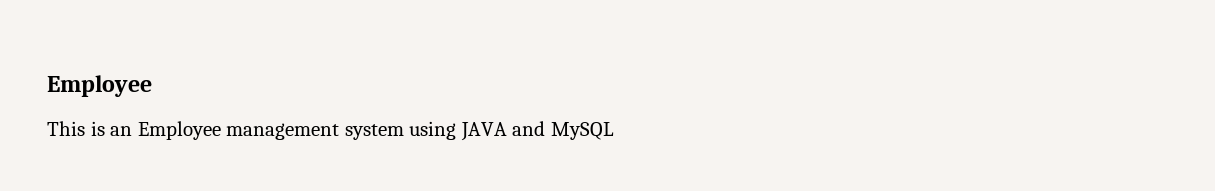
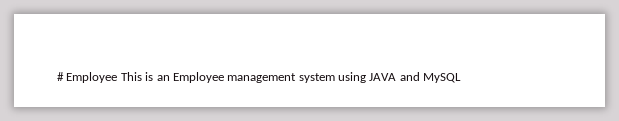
[47,75,152,97] Employee // -> [57,72,118,83] # Employee

